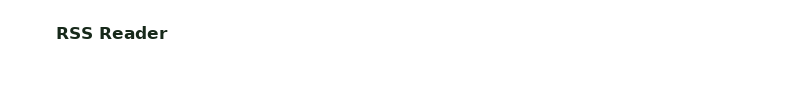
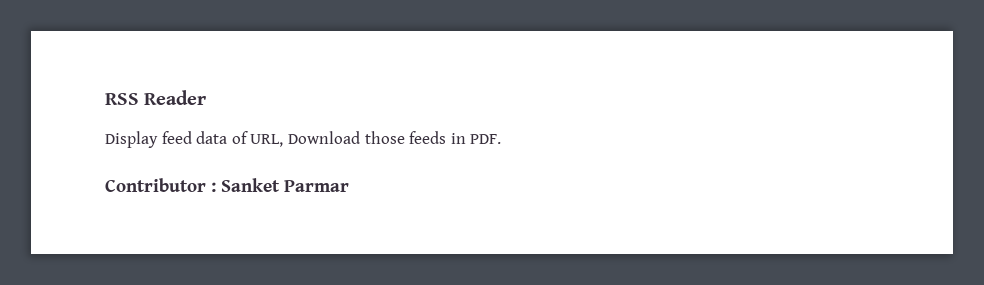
(168, 32) none -> [105,131,502,148] [105,178,349,192] // Display feed data of URL, Download those feeds in PDF. // Contributor : Sanket Parmar

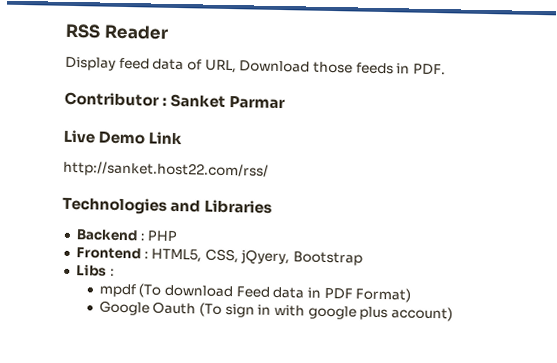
(349, 186) none -> [63,129,183,145] [63,160,269,179] [62,196,273,215] [75,229,179,242] [75,247,364,266] [75,264,115,277] [98,283,412,303] [98,300,453,322] // Live Demo Link // http://sanket.host22.com/rss/ // Technologies and Libraries // Backend : PHP // Frontend : HTML5, CSS, jQyery, Bootstrap // Libs : // mpdf (To download Feed data in PDF Format) // Google Oauth (To sign in with google plus account)

